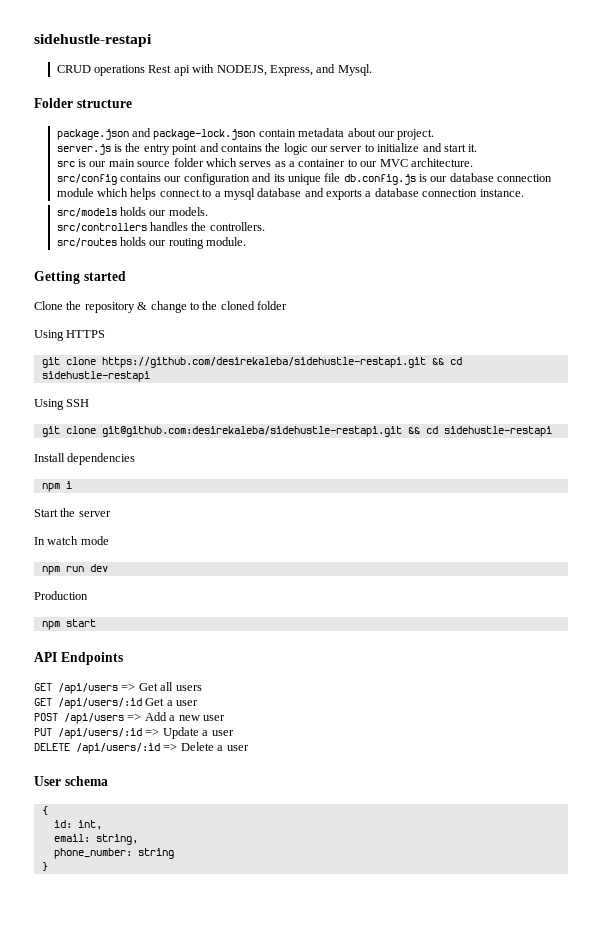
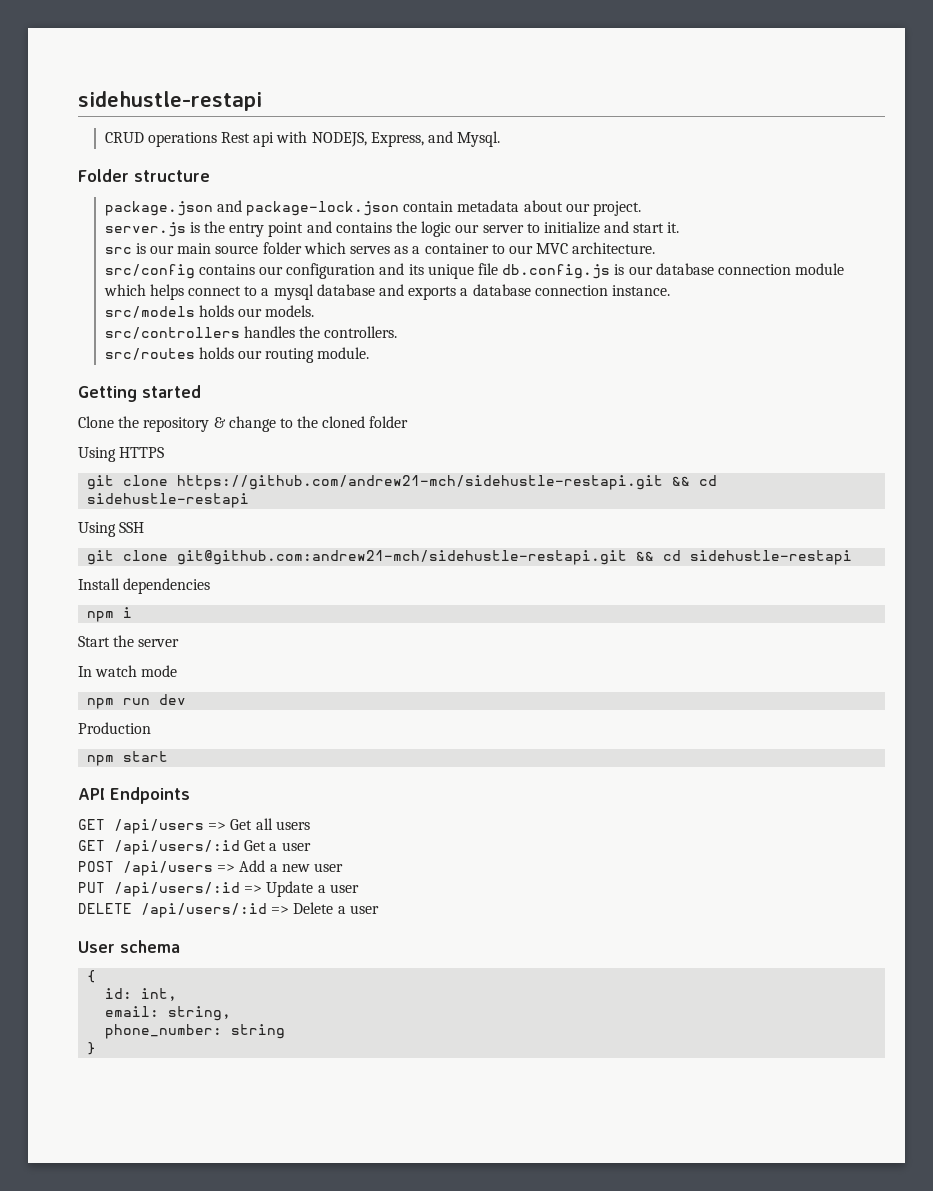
[101,357,426,368] https://github.com/desirekaleba/sidehustle-restapi.git -> [177,475,664,490] https://github.com/andrew21-mch/sidehustle-restapi.git
[101,426,402,437] git@github.com:desirekaleba/sidehustle-restapi.git -> [177,550,628,565] git@github.com:andrew21-mch/sidehustle-restapi.git

